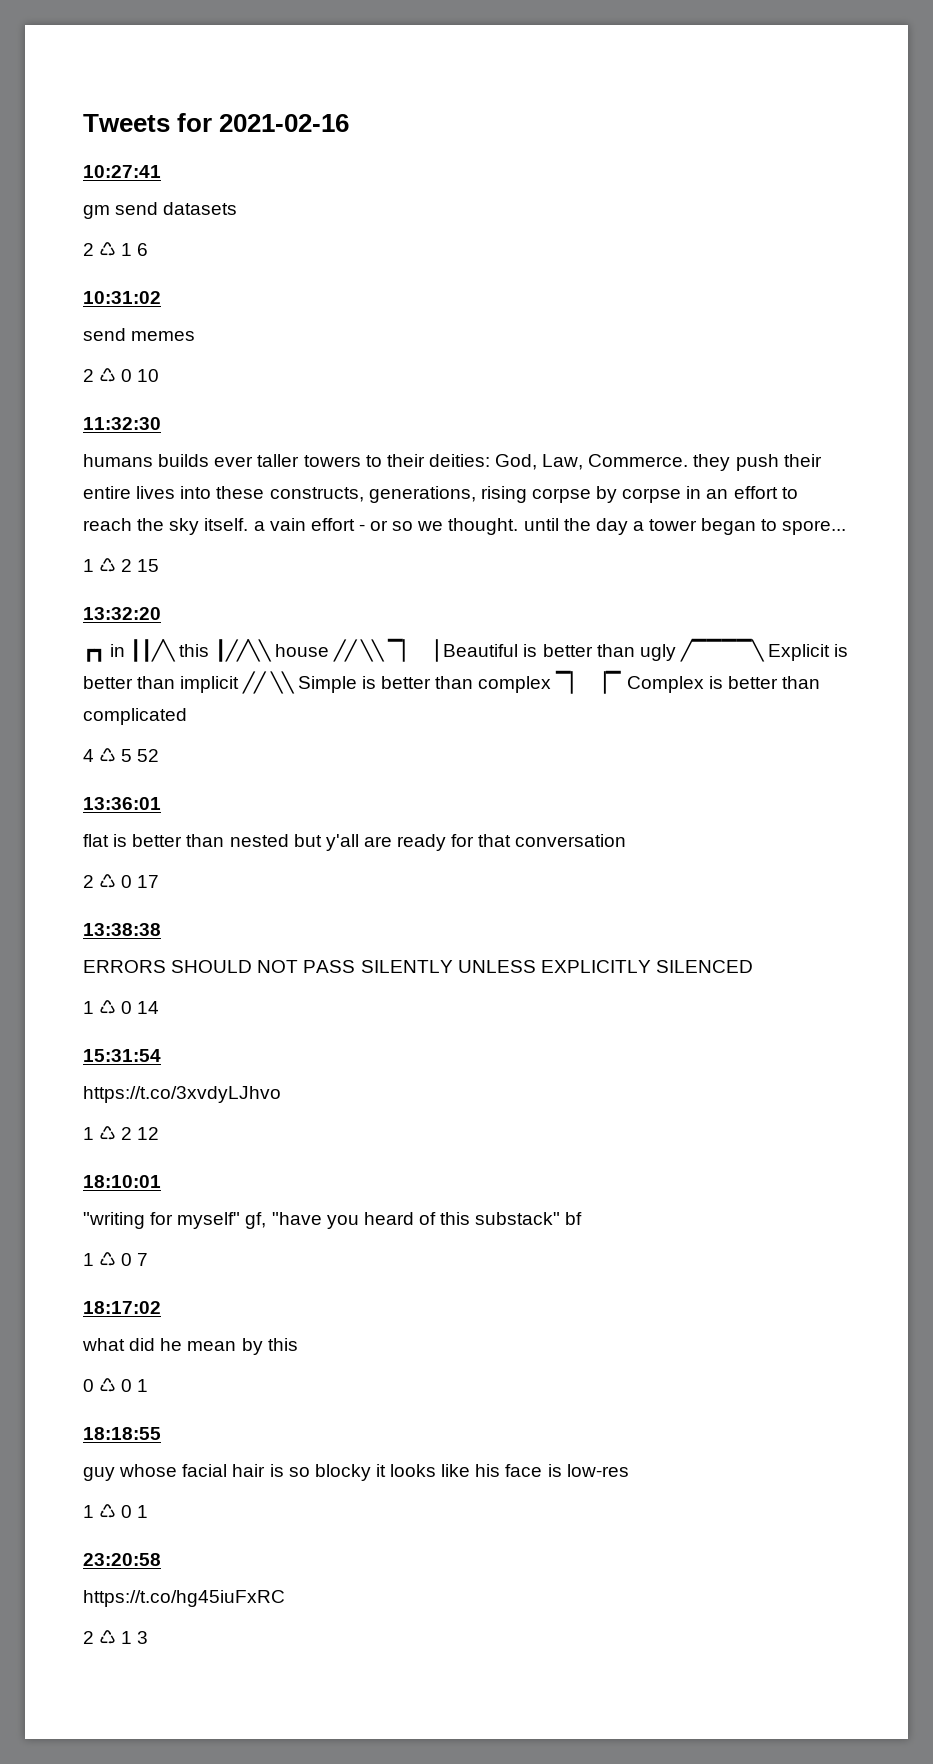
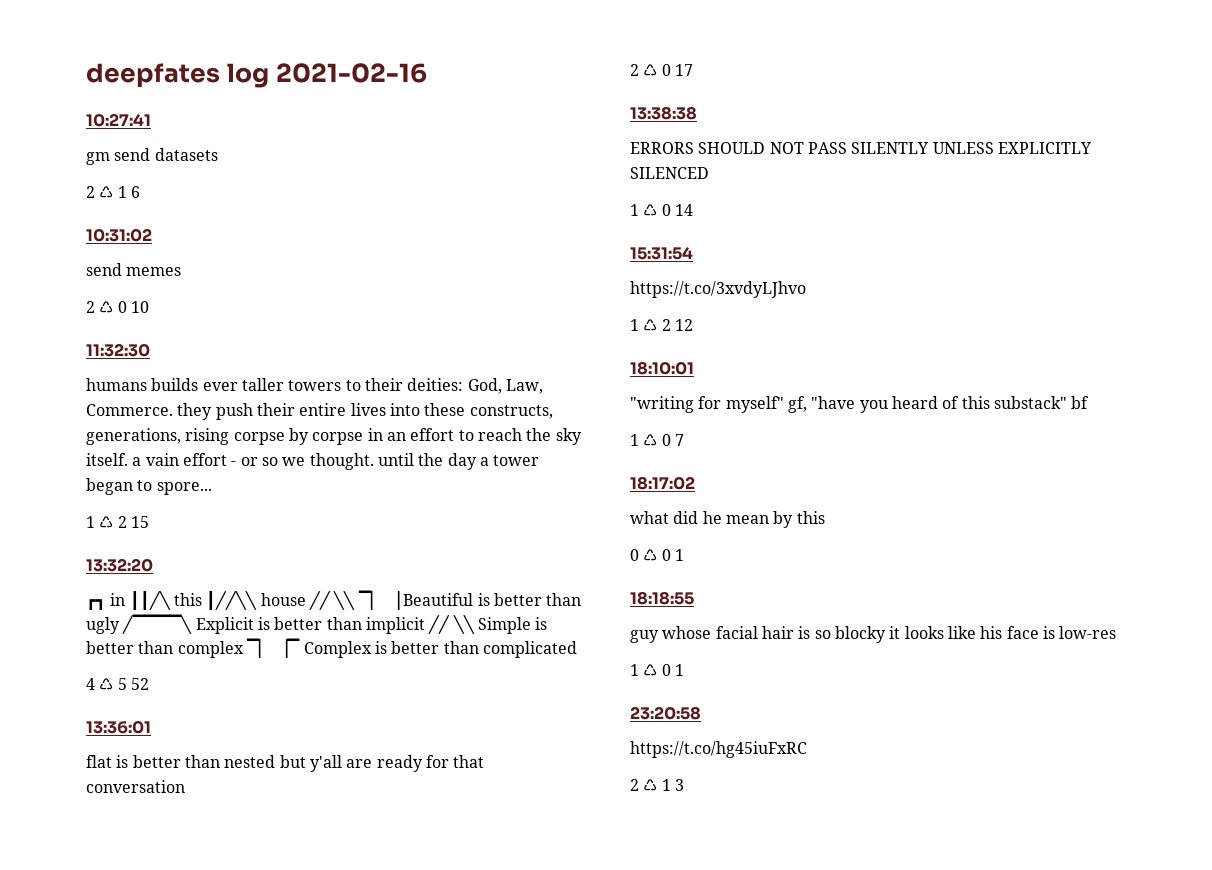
[83,113,213,132] Tweets for -> [86,63,269,88] deepfates log

